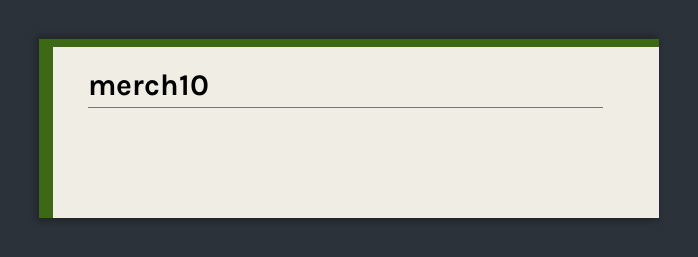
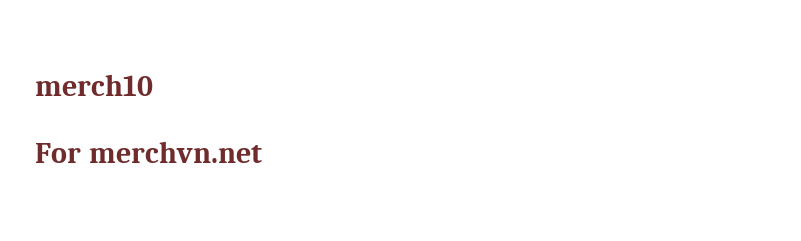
(209, 85) none -> [35,141,263,163] // For merchvn.net

